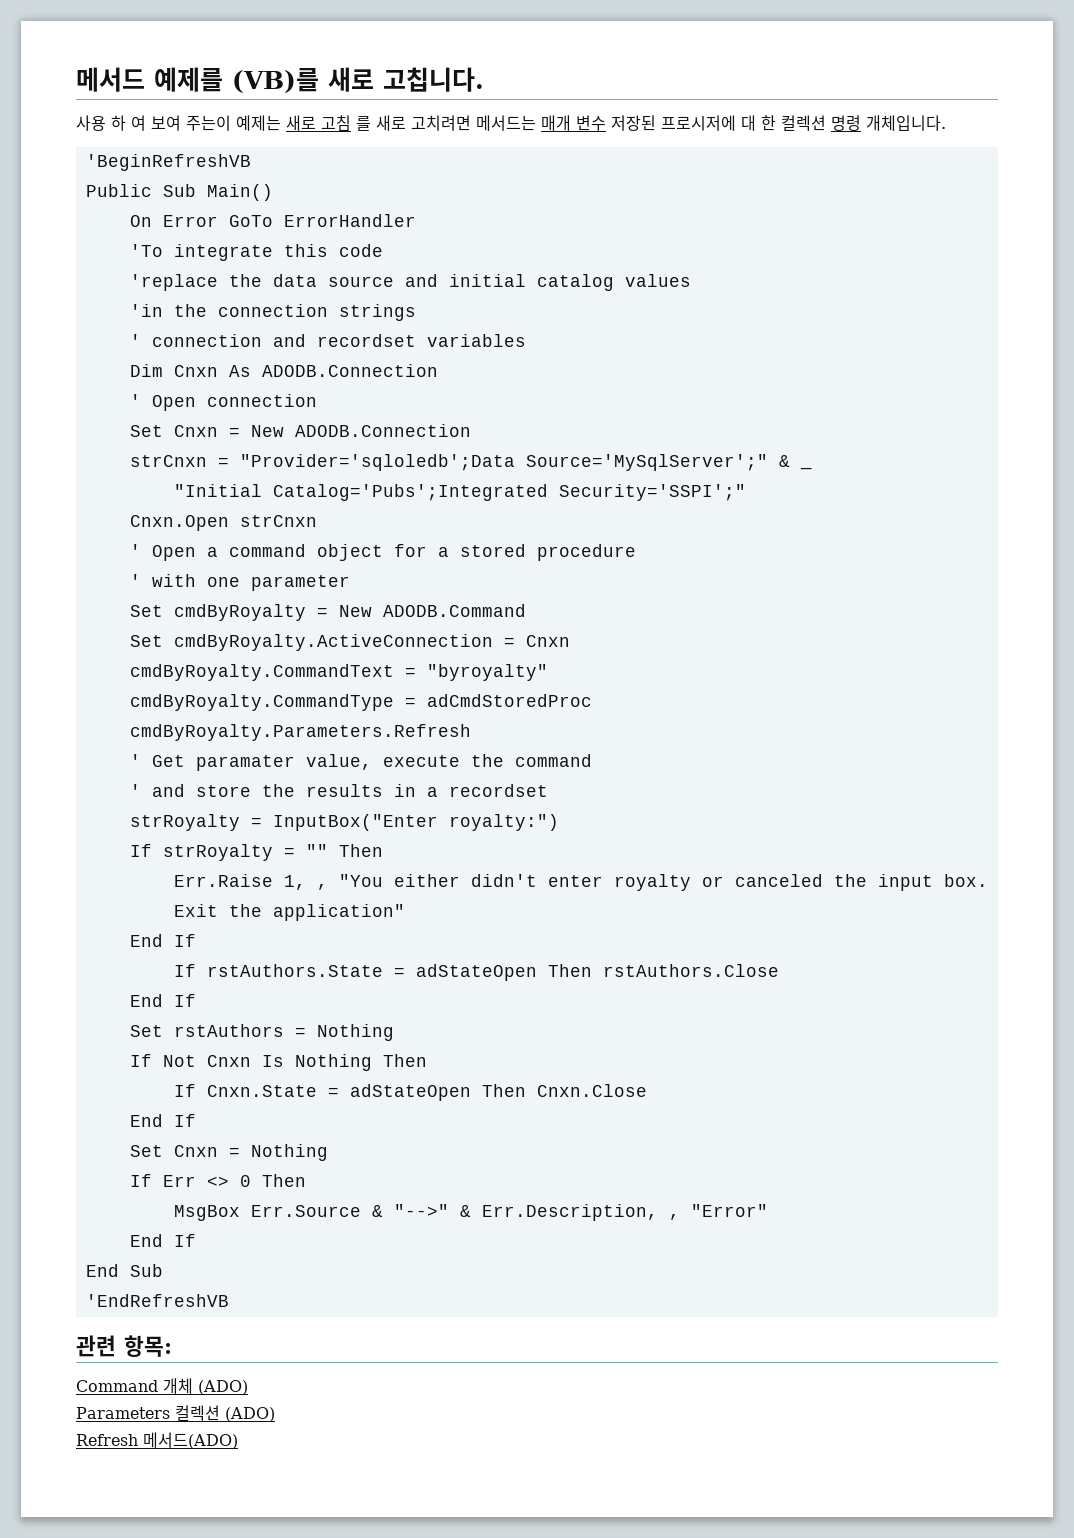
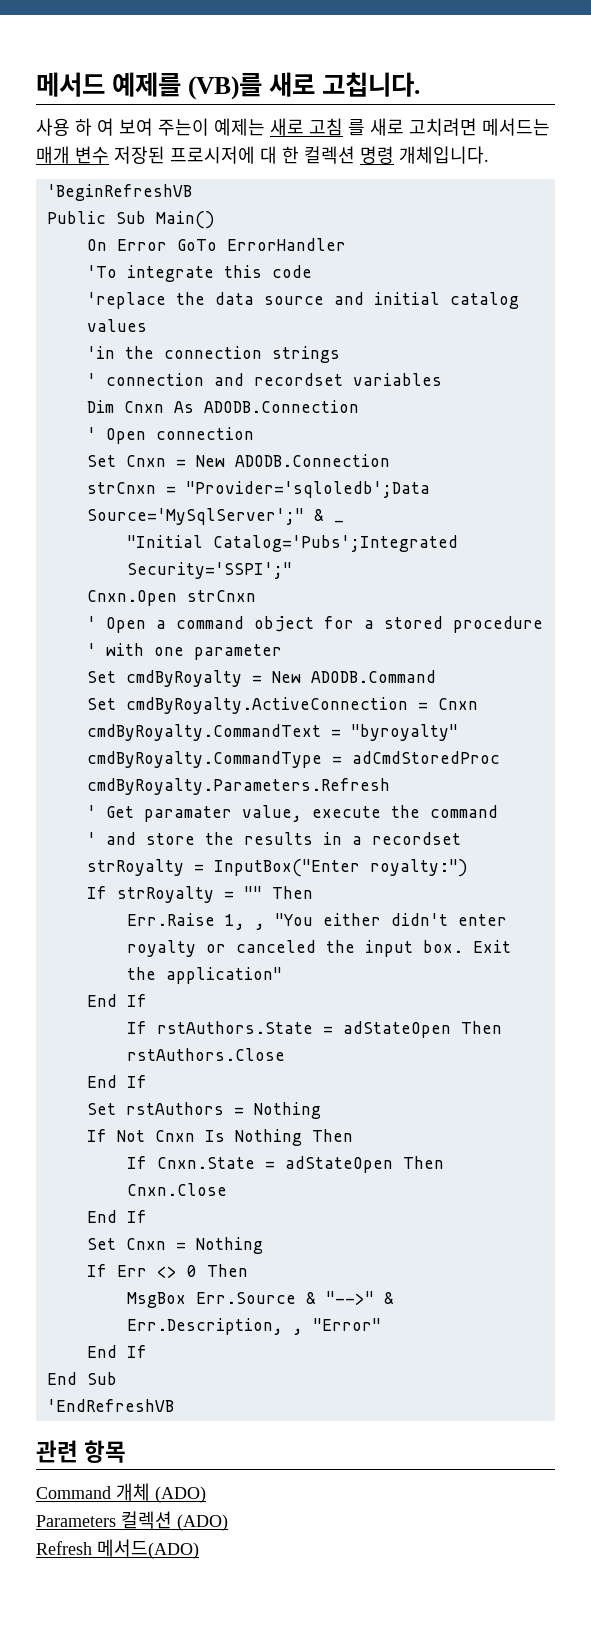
[124,1335,172,1357] 항목: -> [84,1440,127,1463] 항목

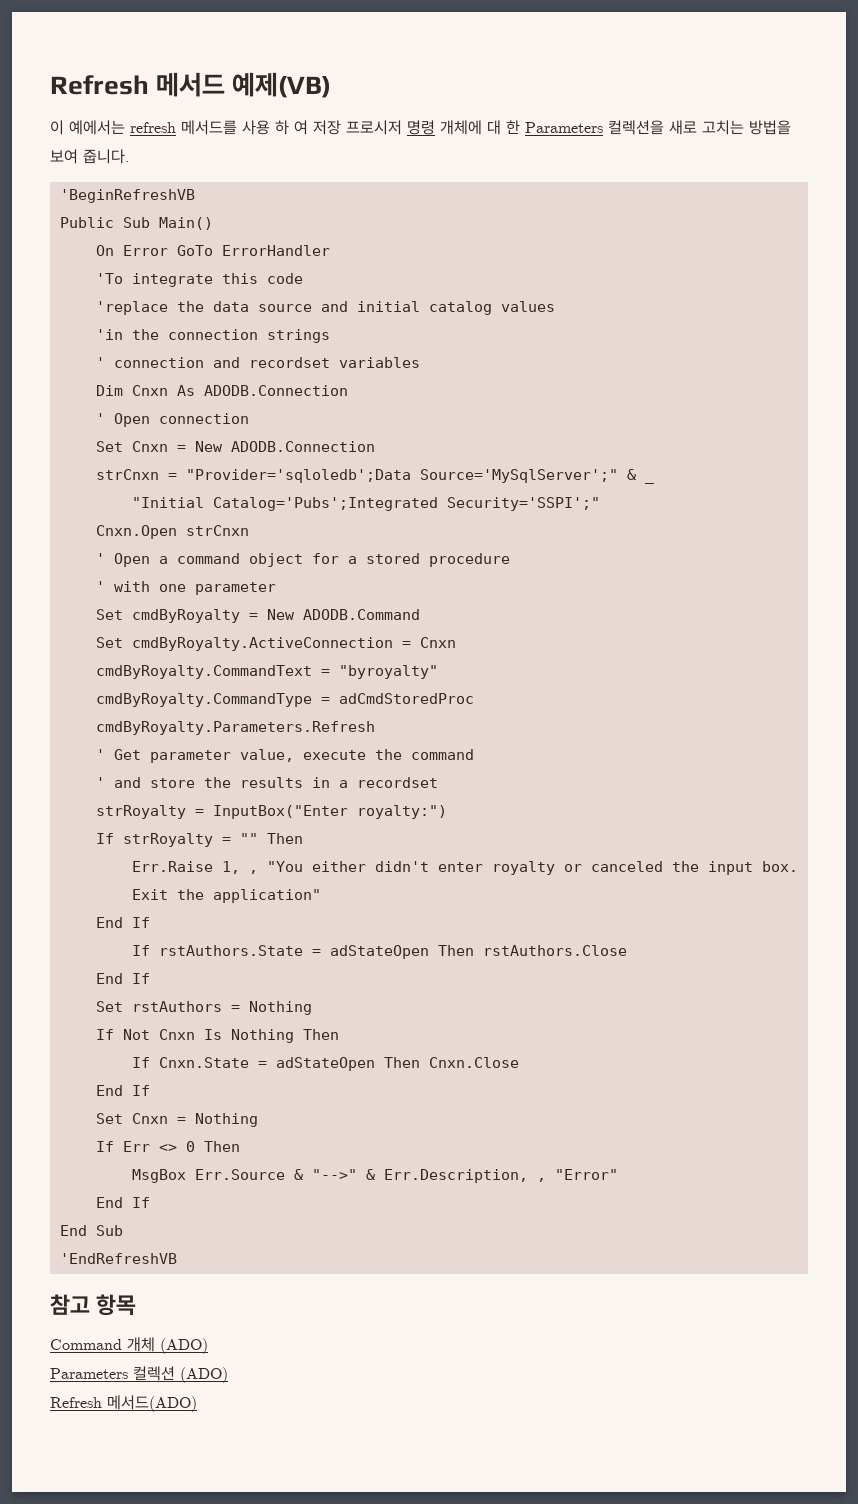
[36,72,420,100] [36,118,550,136] [36,146,489,164] 메서드 예제를 (VB)를 새로 고칩니다. // 사용 하 여 보여 주는이 예제는 새로 고침 를 새로 고치려면 메서드는 매개 변수 저장된 프로시저에 대 한 컬렉션 명령 개체입니다. -> [50,72,332,98] [50,120,791,135] [50,149,129,164] Refresh 메서드 예제(VB) // 이 예에서는 refresh 메서드를 사용 하 여 저장 프로시저 명령 개체에 대 한 Parameters 컬렉션을 새로 고치는 방법을 보여 줍니다.
[143,806,232,822] paramater -> [149,750,231,763] parameter
[36,1440,78,1463] 관련 -> [50,1294,90,1315] 참고

